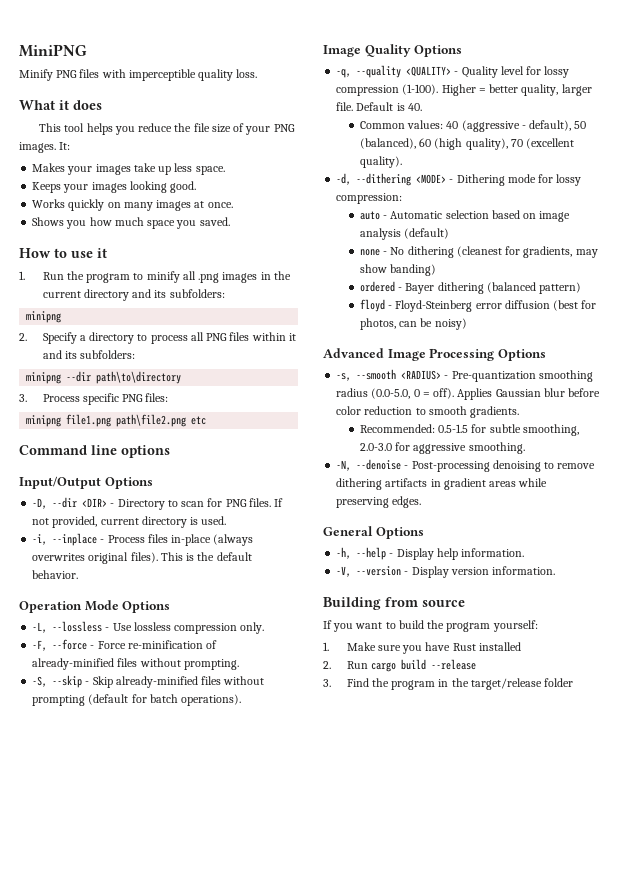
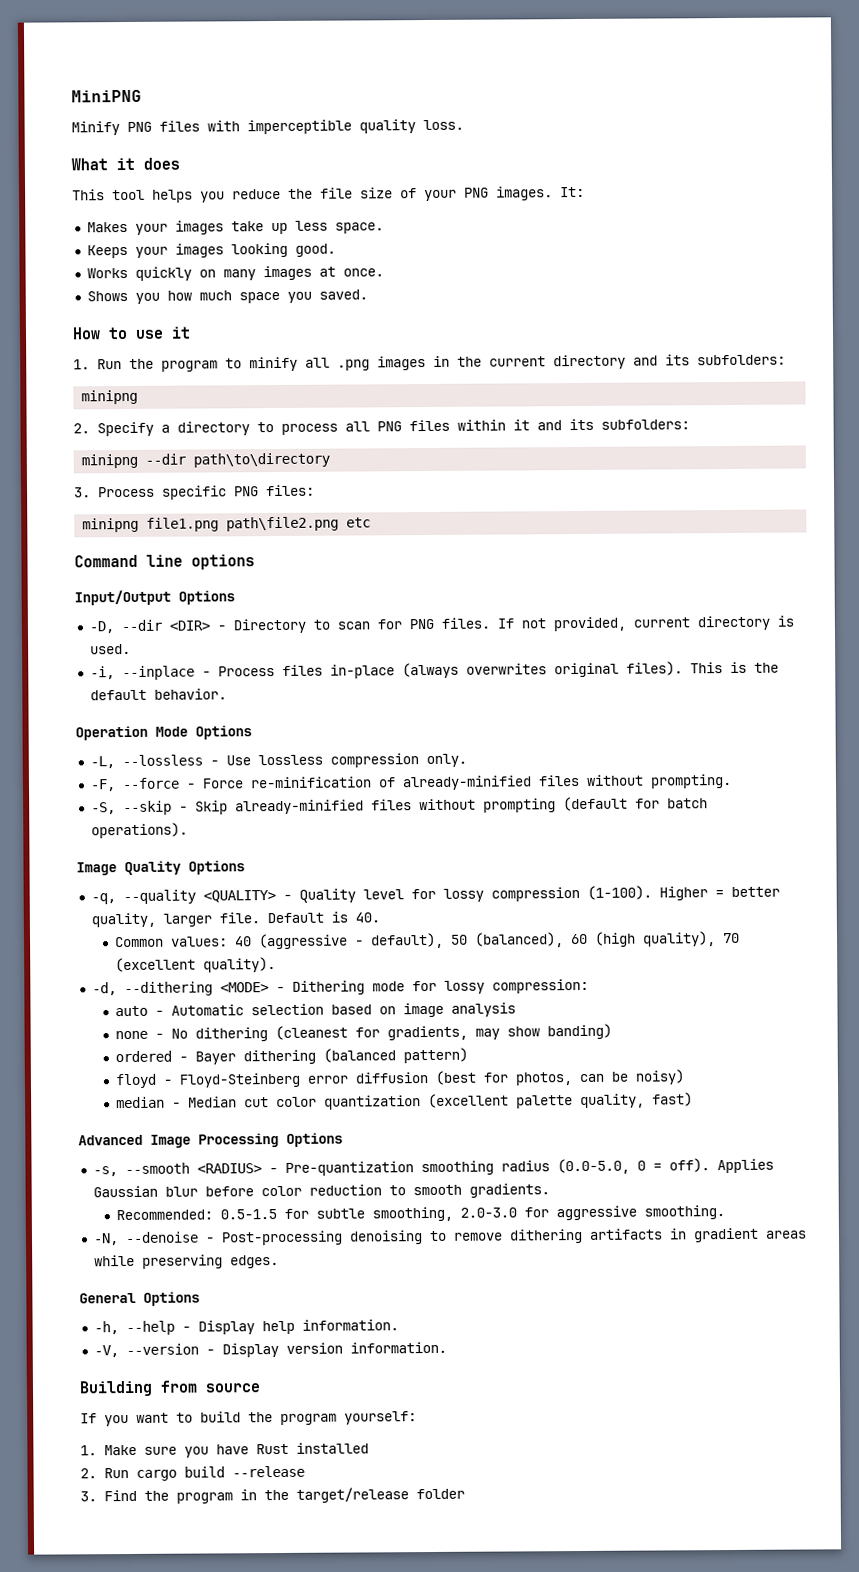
[404,228,450,239] (default) -> (517, 1009) none
(467, 324) none -> [116,1092,694,1110] // median - Median cut color quantization (excellent palette quality, fast)

